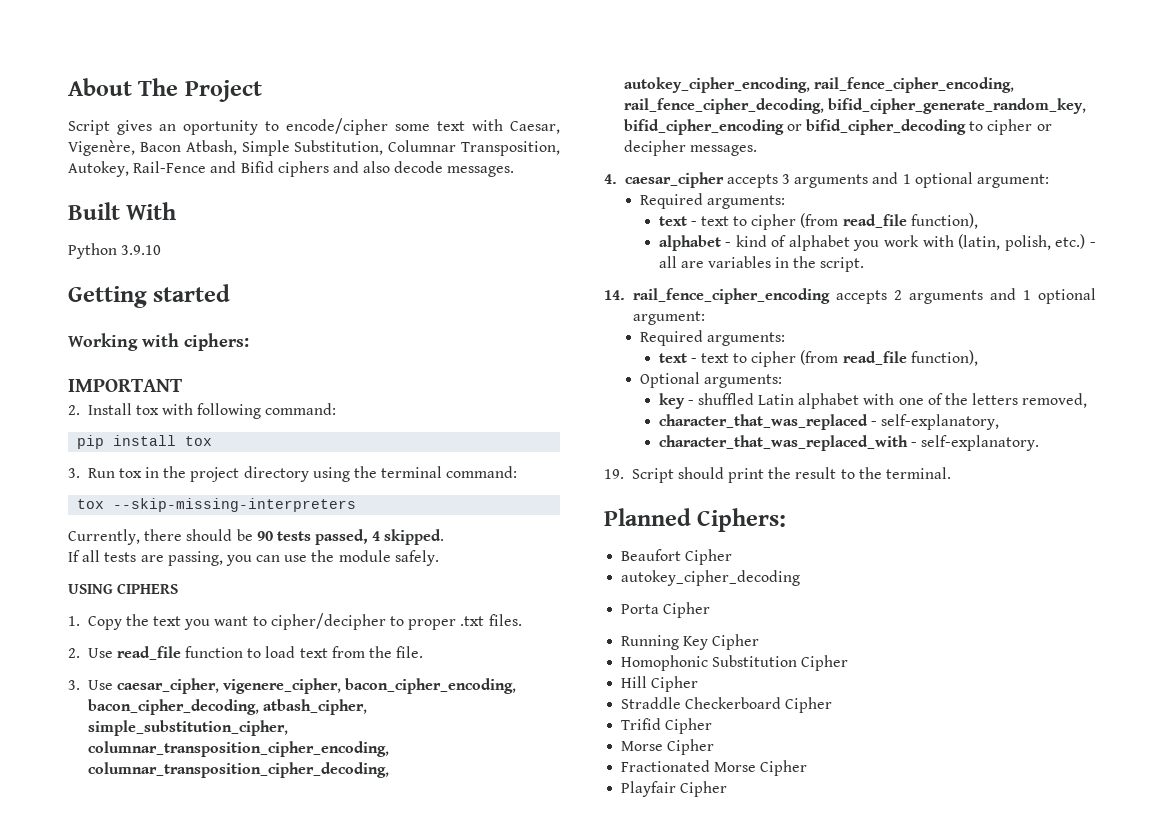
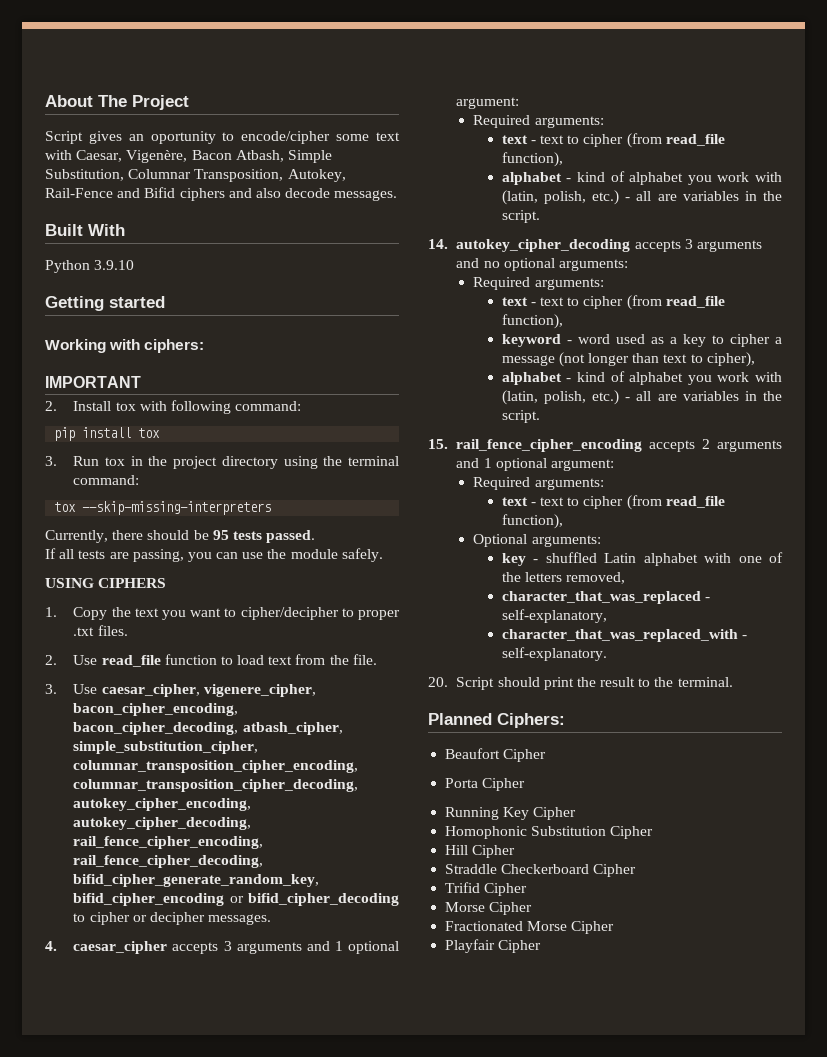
[256,529,445,545] 90 tests passed, 4 skipped. -> [212,530,316,543] 95 tests passed.
(810, 85) none -> [73,817,252,830] autokey_cipher_decoding,
(625, 295) none -> [456,239,762,252] [456,258,628,271] [473,277,604,290] [501,295,725,310] [501,314,563,329] [501,334,782,347] [501,352,755,367] [501,371,782,385] [501,390,782,405] [501,410,540,423] [428,439,448,449] autokey_cipher_decoding accepts 3 arguments and no optional arguments: // Required arguments: // text - text to cipher (from read_file function), // keyword - word used as a key to cipher a message (not longer than text to cipher), // alphabet - kind of alphabet you work with (latin, polish, etc.) - all are variables in the script. // 15.
[604,469,624,479] 19. -> [428,677,448,687] 20.
[621,570,801,586] // autokey_cipher_decoding -> (547, 755) none

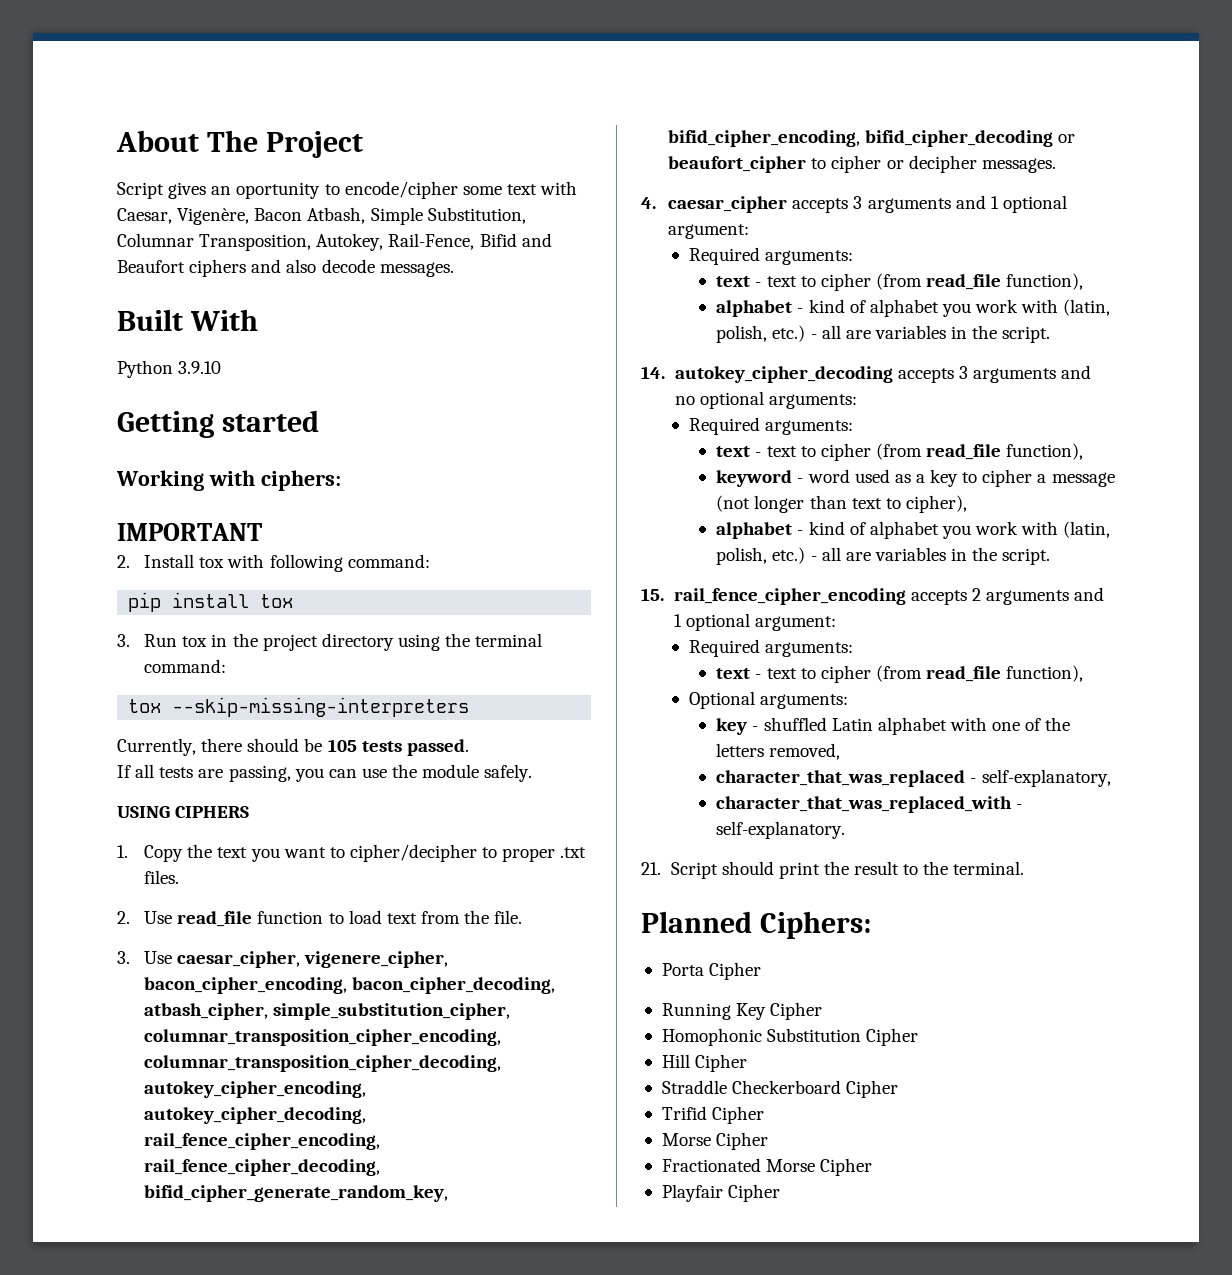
[45,187,176,198] Rail-Fence and Bifid -> [388,233,552,250] [117,260,185,273] Rail-Fence, Bifid and Beaufort
[212,530,229,540] 95 -> [327,739,357,752] 105
[73,893,399,906] bifid_cipher_encoding or bifid_cipher_decoding -> [668,130,1076,147] [668,156,807,173] bifid_cipher_encoding, bifid_cipher_decoding or beaufort_cipher
[428,677,448,687] 20. -> [641,862,661,875] 21.
[445,748,547,762] // Beaufort Cipher -> (871, 925) none

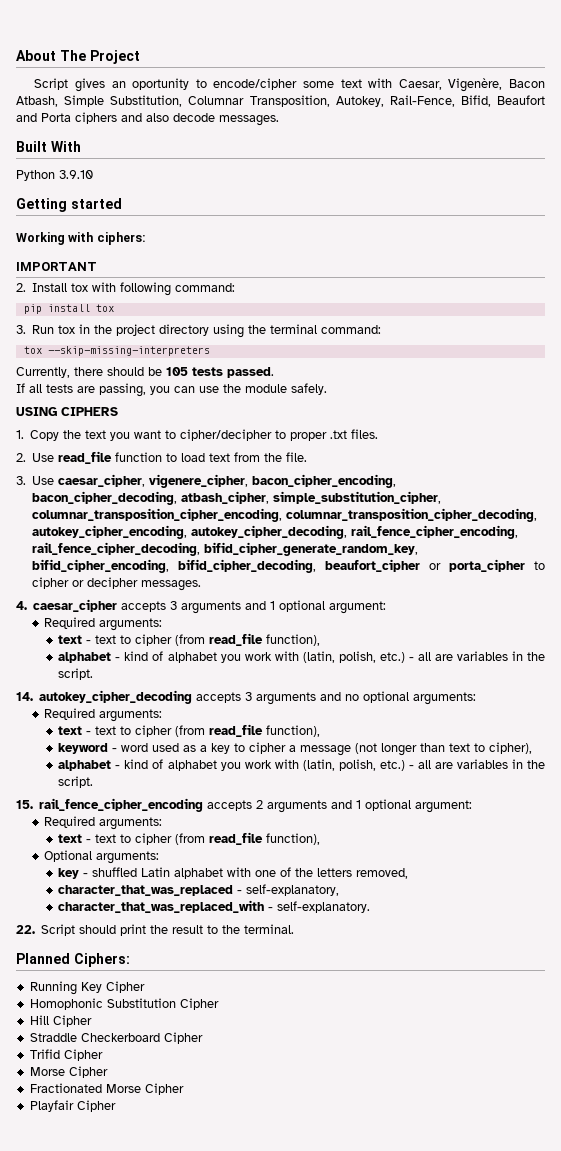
[479,233,552,247] [117,260,185,273] Bifid and Beaufort -> [460,95,545,107] [16,113,71,122] Bifid, Beaufort and Porta
[865,130,1076,147] [668,156,807,173] bifid_cipher_decoding or beaufort_cipher -> [178,559,526,573] bifid_cipher_decoding, beaufort_cipher or porta_cipher
[641,862,661,875] 21. -> [16,925,35,934] 22.
[661,962,762,980] // Porta Cipher -> (130, 960) none

